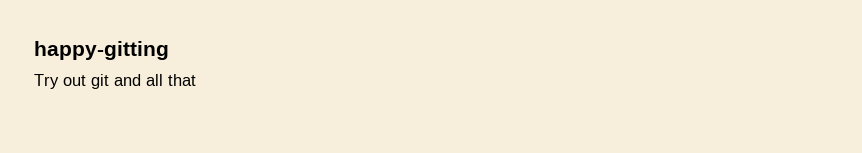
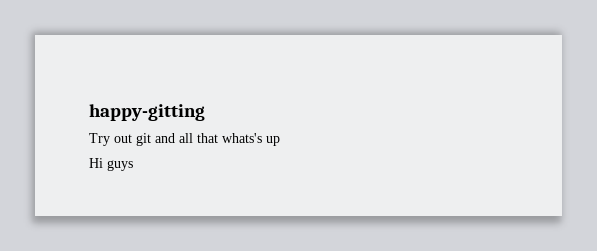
(196, 80) none -> [222,133,280,146] [89,158,133,171] whats's up // Hi guys

